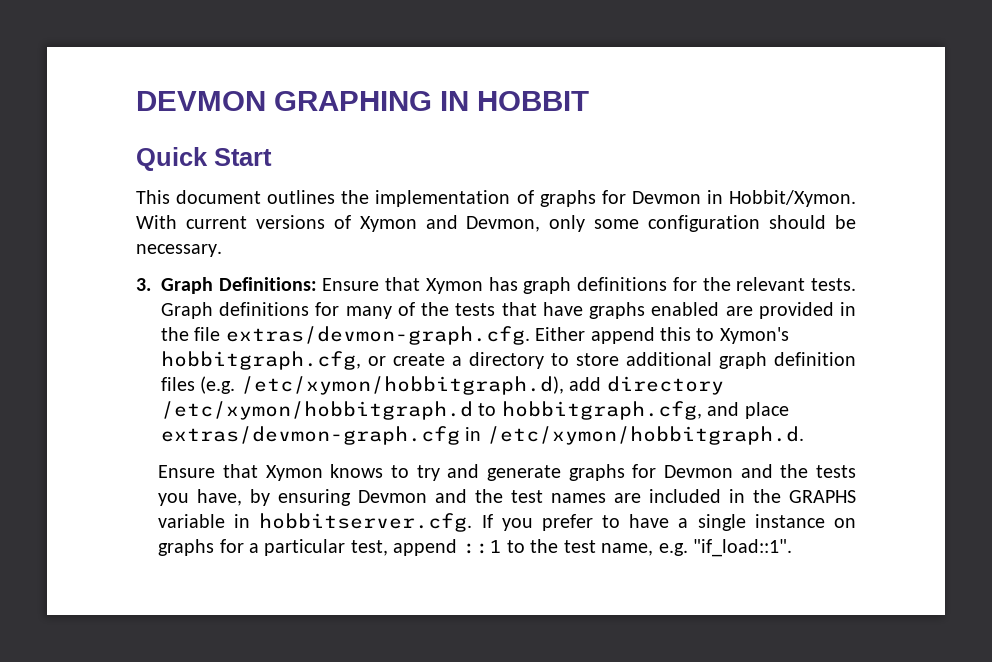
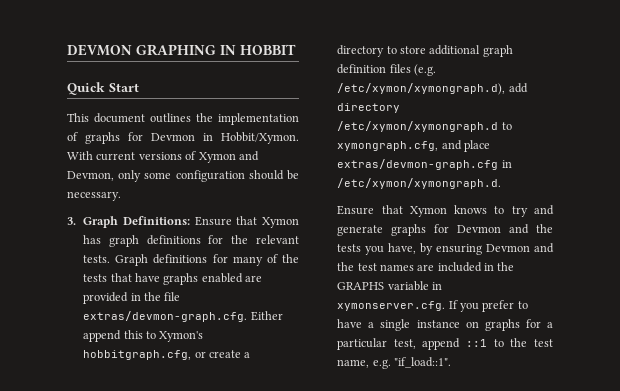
[240,376,564,395] /etc/xymon/hobbitgraph.d), -> [337,83,506,95] /etc/xymon/xymongraph.d),
[161,401,702,420] /etc/xymon/hobbitgraph.d to hobbitgraph.cfg, -> [337,121,512,132] [337,141,439,151] /etc/xymon/xymongraph.d to xymongraph.cfg,
[486,426,804,445] /etc/xymon/hobbitgraph.d. -> [337,178,502,189] /etc/xymon/xymongraph.d.
[259,513,473,532] hobbitserver.cfg. -> [337,301,446,311] xymonserver.cfg.

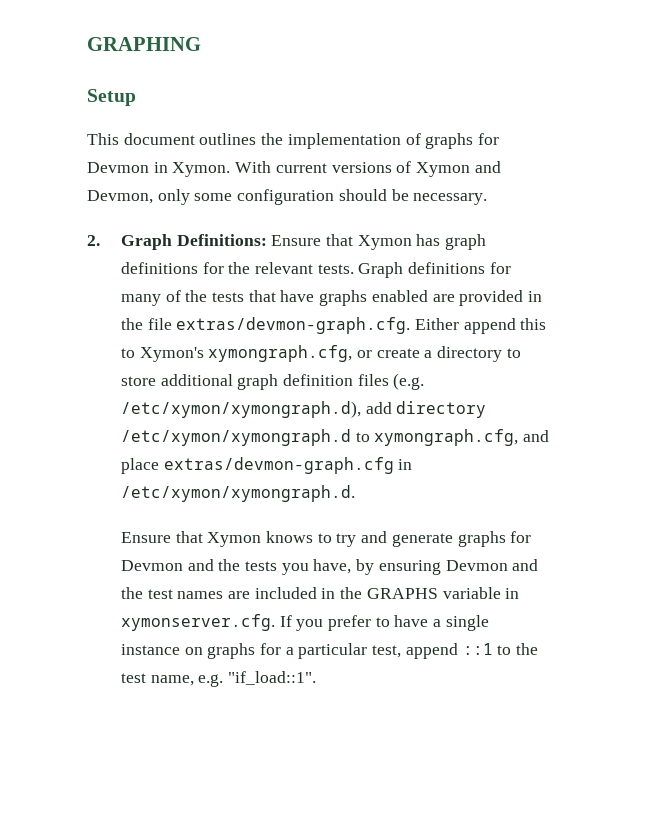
[67,44,132,56] DEVMON -> (87, 44) none
[220,44,296,55] [67,82,139,95] IN HOBBIT // Quick Start -> [87,89,136,106] // Setup
[221,132,299,144] Hobbit/Xymon. -> [172,162,231,177] Xymon.
[67,217,76,225] 3. -> [87,235,100,246] 2.
[83,350,192,360] hobbitgraph.cfg, -> [208,345,353,362] xymongraph.cfg,

